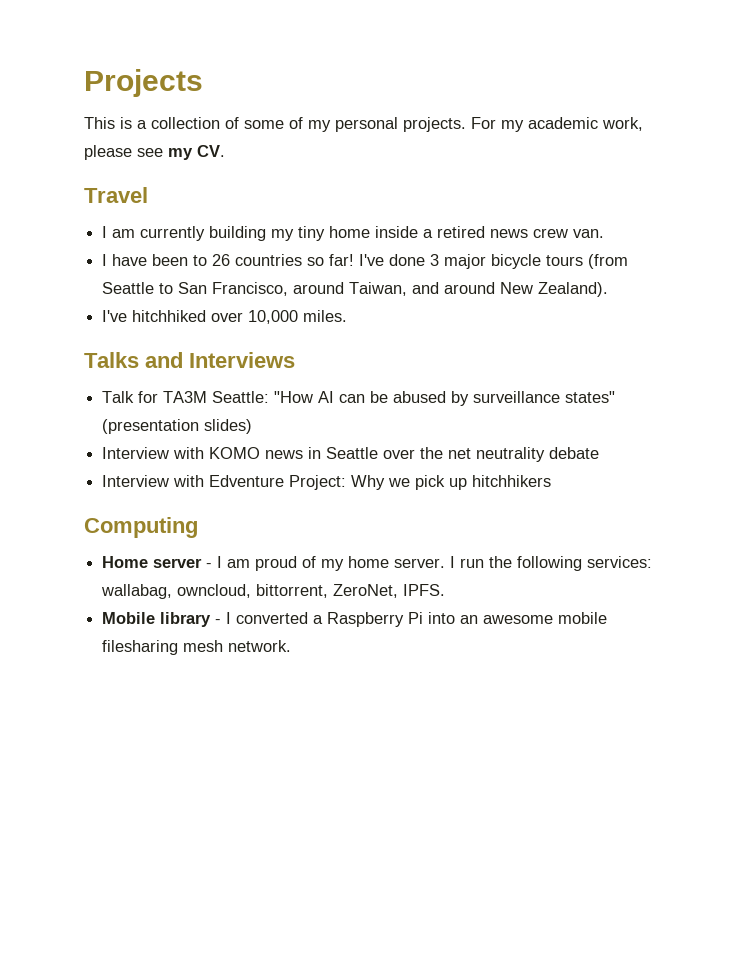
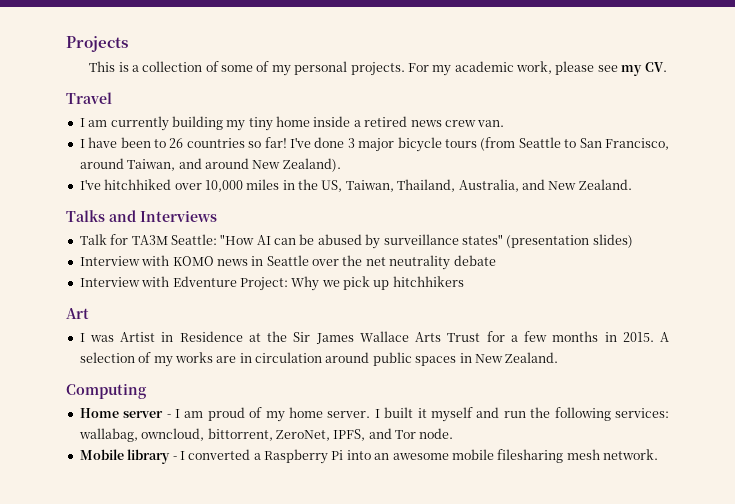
[303,310,348,322] miles. -> [246,179,632,192] miles in the US, Taiwan, Thailand, Australia, and New Zealand.
(552, 481) none -> [66,308,89,319] [79,331,669,344] [79,352,559,367] // Art // I was Artist in Residence at the Sir James Wallace Arts Trust for a few months in 2015. A selection of my works are in circulation around public spaces in New Zealand.
(456, 562) none -> [384,407,500,422] built it myself and
[403,584,446,596] IPFS. -> [333,428,454,441] IPFS, and Tor node.

